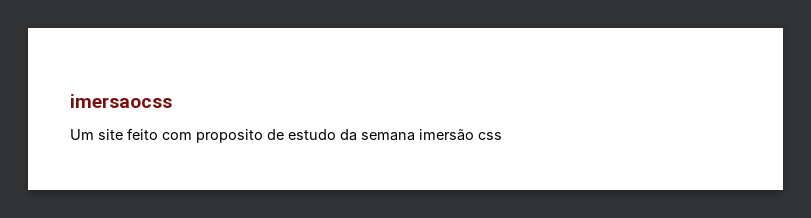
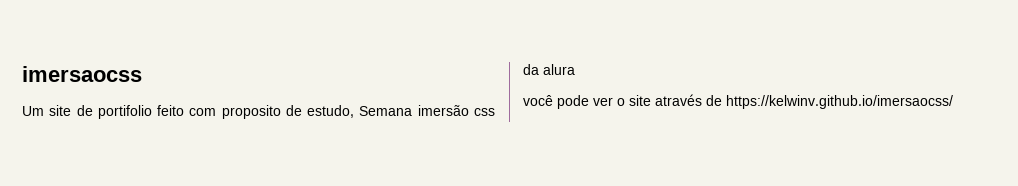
(123, 134) none -> [76,105,152,119] de portifolio
[288,129,502,141] estudo da semana imersão css -> [307,105,495,118] [523,64,575,75] [523,94,953,109] estudo, Semana imersão css da alura // você pode ver o site através de https://kelwinv.github.io/imersaocss/

